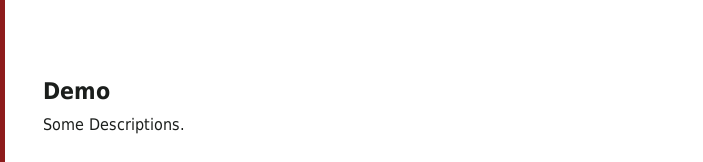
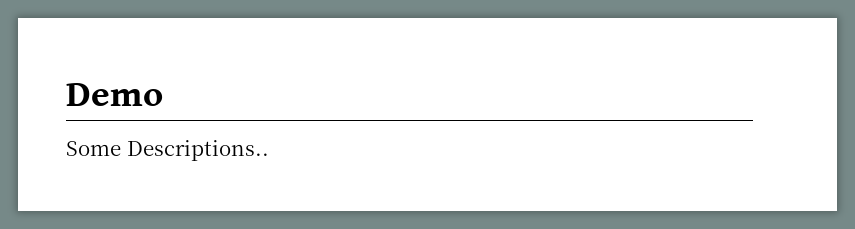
[89,117,185,134] Descriptions. -> [126,140,269,161] Descriptions..

